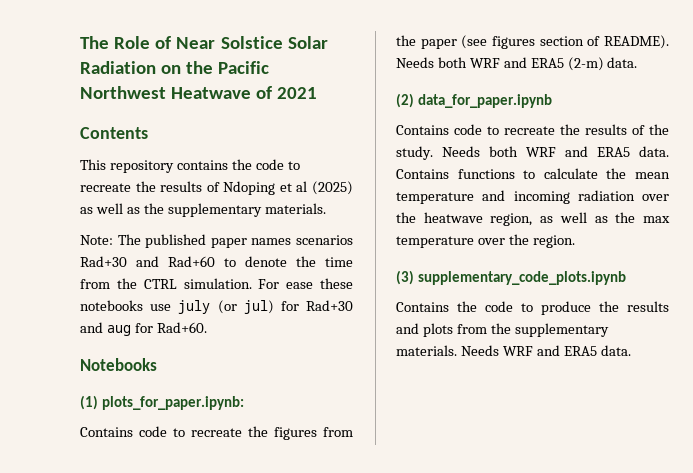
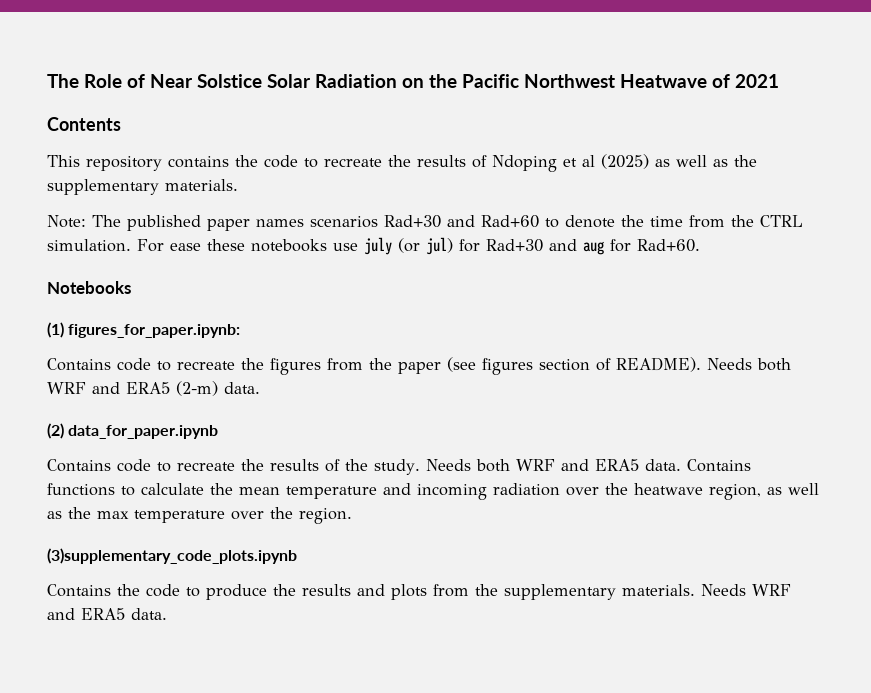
[102,396,245,410] plots_for_paper.ipynb: -> [68,324,241,338] figures_for_paper.ipynb:
[396,270,627,285] (3) supplementary_code_plots.ipynb -> [47,548,297,564] (3)supplementary_code_plots.ipynb

